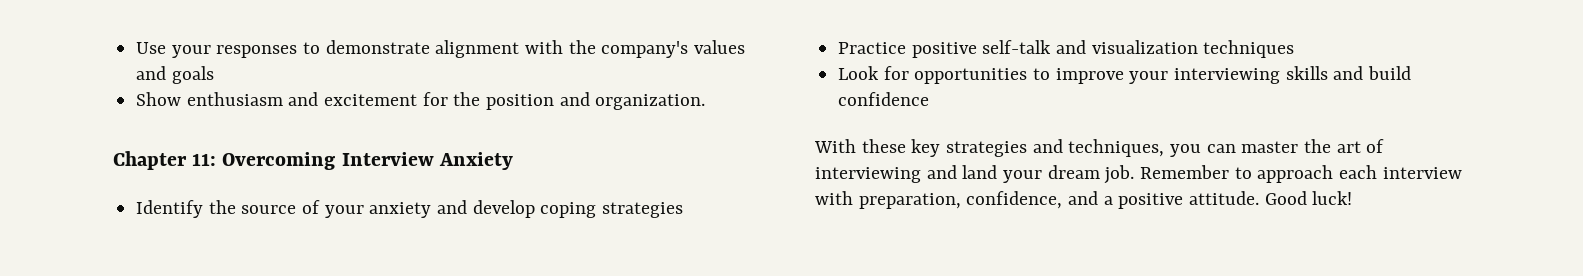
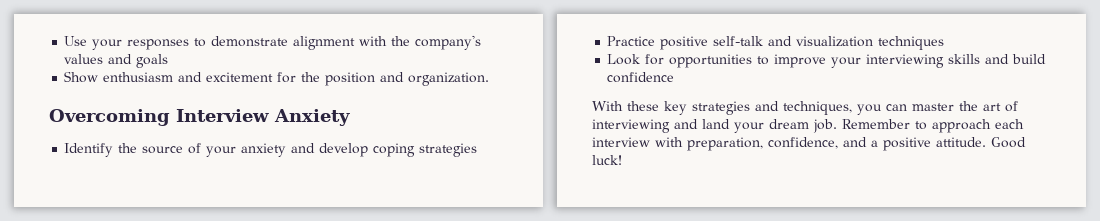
[113,151,217,170] Chapter 11: -> (490, 79) none

